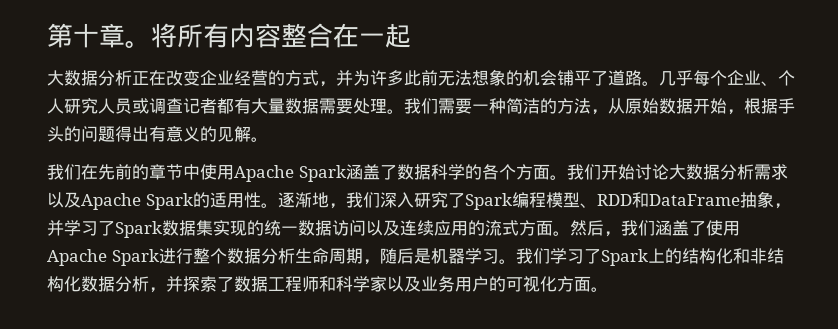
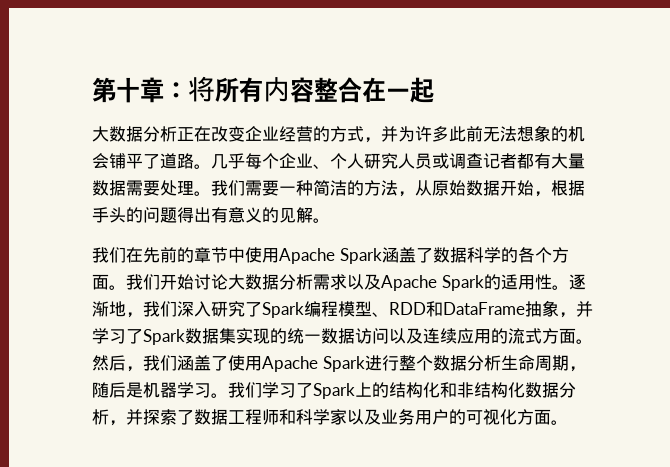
[125,41,151,48] 。 -> [164,82,188,99] ：

